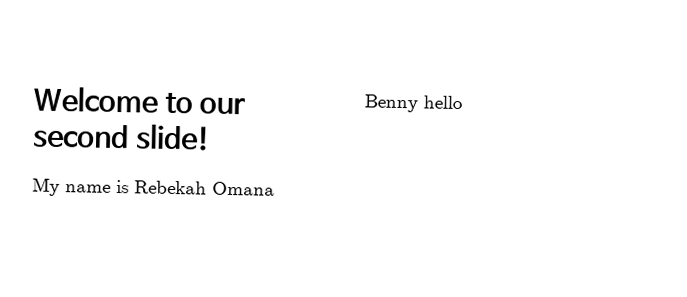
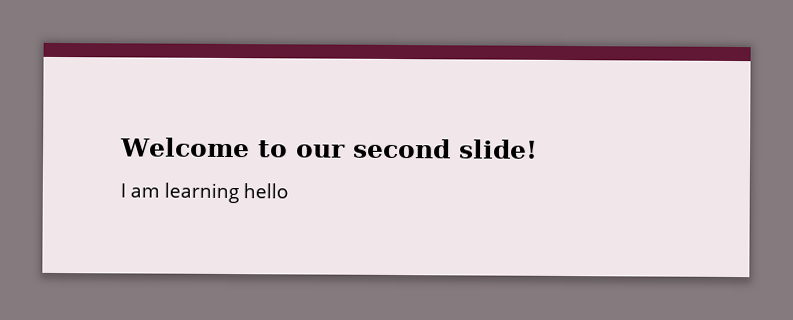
[32,177,275,196] [364,94,418,113] My name is Rebekah Omana Benny -> [120,182,239,204] I am learning

